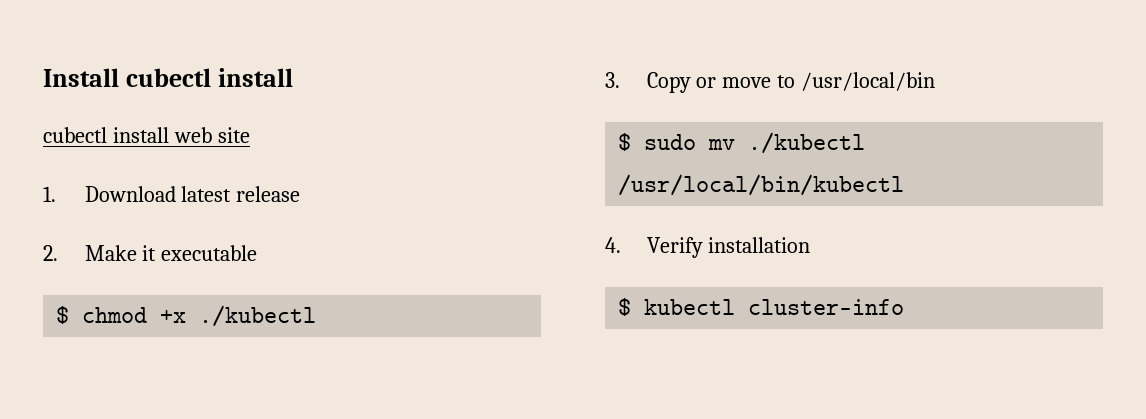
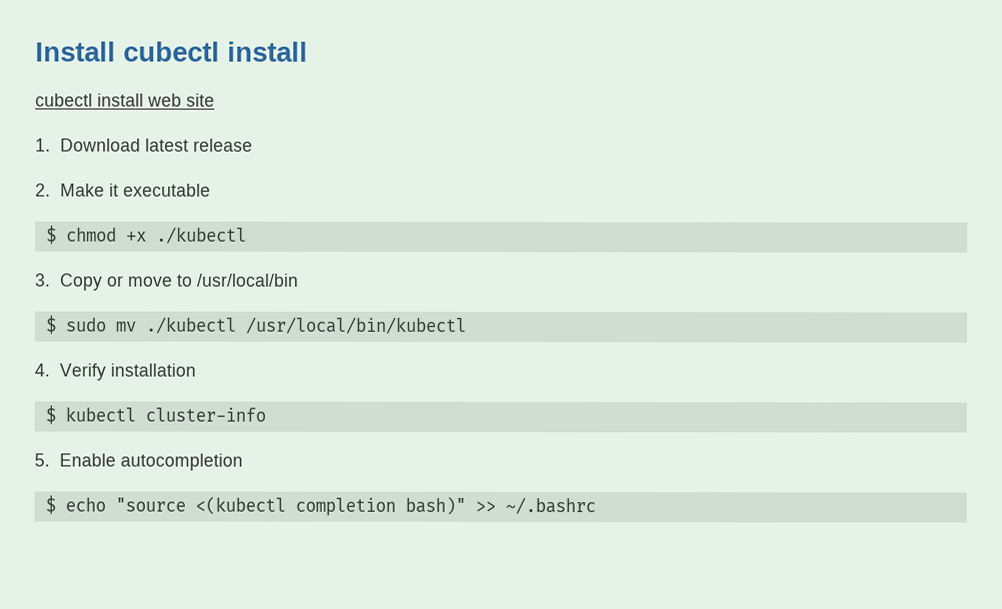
(905, 307) none -> [34,453,244,471] [44,495,596,516] // 5. Enable autocompletion // $ echo "source <(kubectl completion bash)" >> ~/.bashrc

